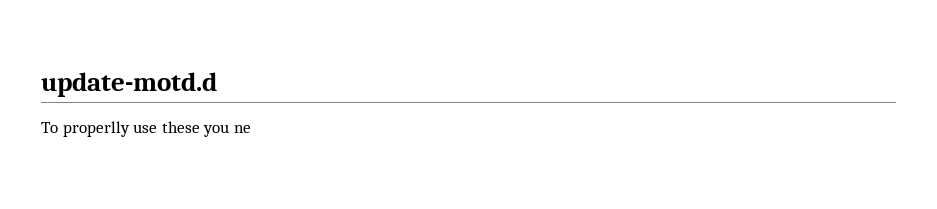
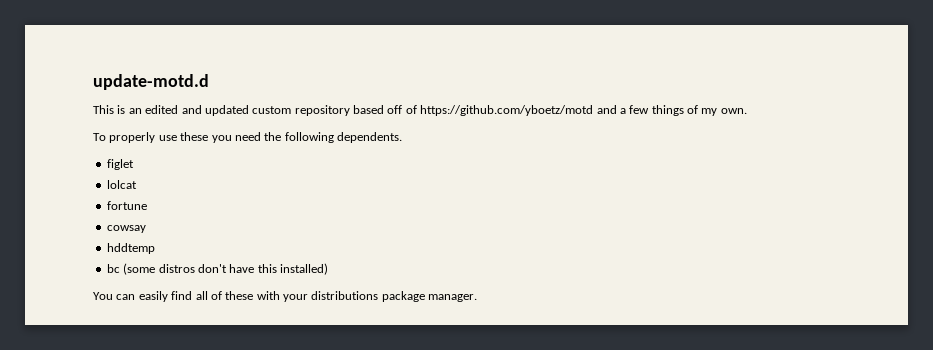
(217, 84) none -> [93,105,747,116] // This is an edited and updated custom repository based off of https://github.com/yboetz/motd and a few things of my own.
[62,121,130,137] properlly -> [109,132,156,143] properly
[233,125,251,133] ne -> [234,132,402,143] [106,159,134,170] [106,180,137,189] [106,201,147,210] [106,225,146,233] [106,243,155,254] [106,263,328,275] [93,291,478,302] need the following dependents. // figlet // lolcat // fortune // cowsay // hddtemp // bc (some distros don't have this installed) // You can easily find all of these with your distributions package manager.

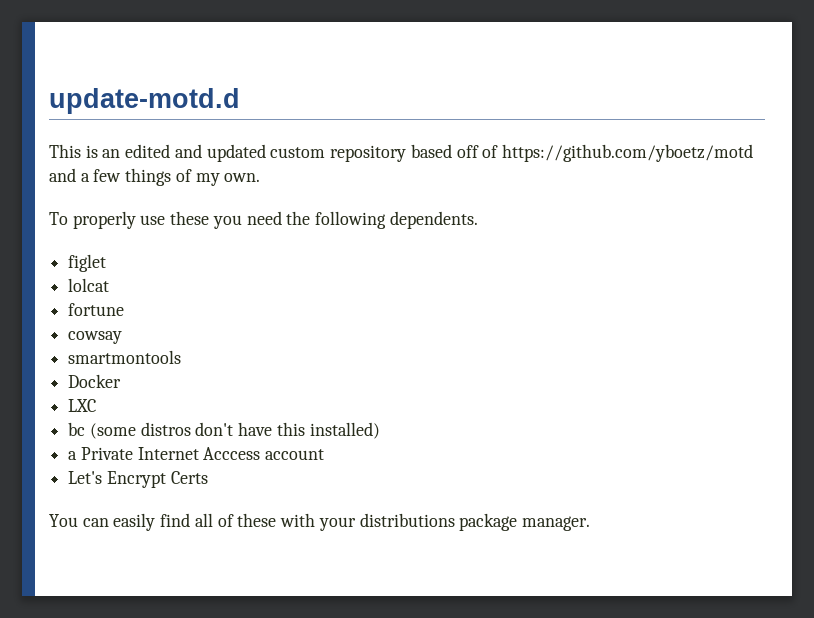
[106,243,155,254] hddtemp -> [68,350,182,364] [68,374,122,388] [68,399,97,412] smartmontools // Docker // LXC
(328, 269) none -> [68,447,325,460] [68,471,208,488] // a Private Internet Acccess account // Let's Encrypt Certs

